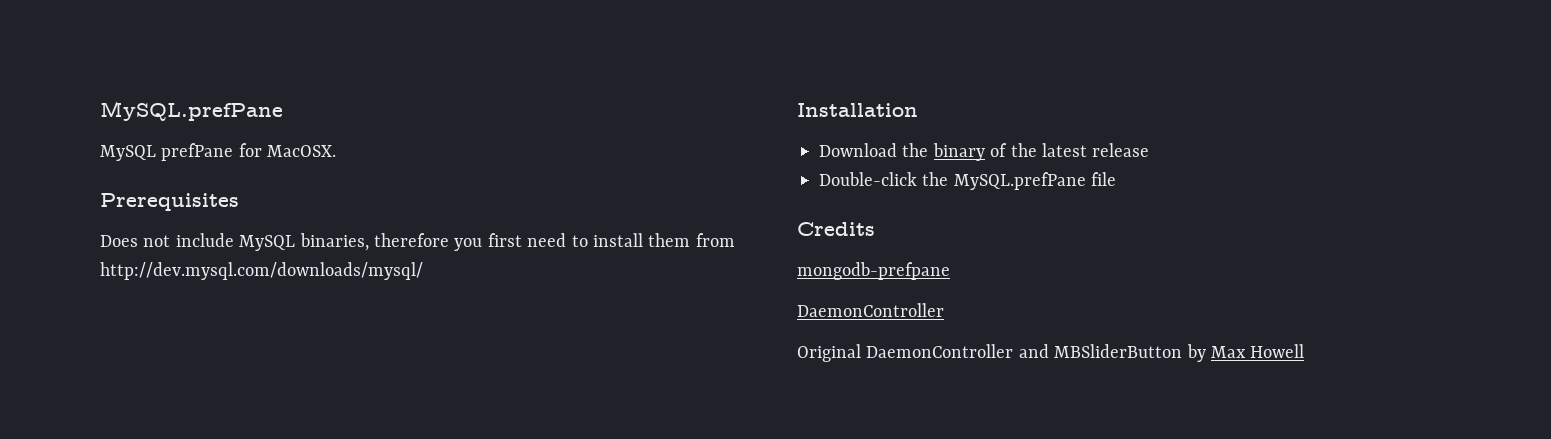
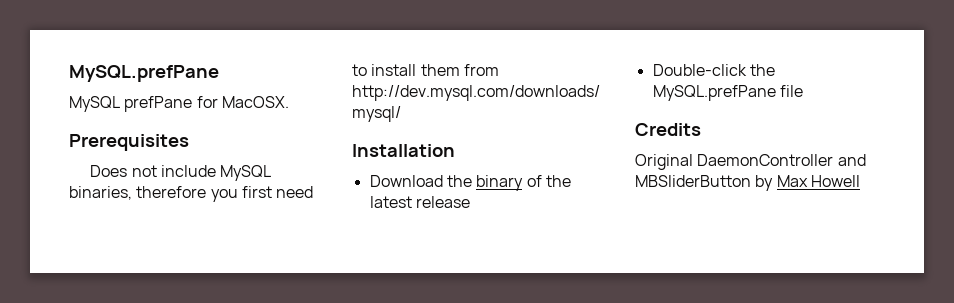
[797,262,950,280] [797,303,944,317] // mongodb-prefpane // DaemonController -> (701, 129) none

